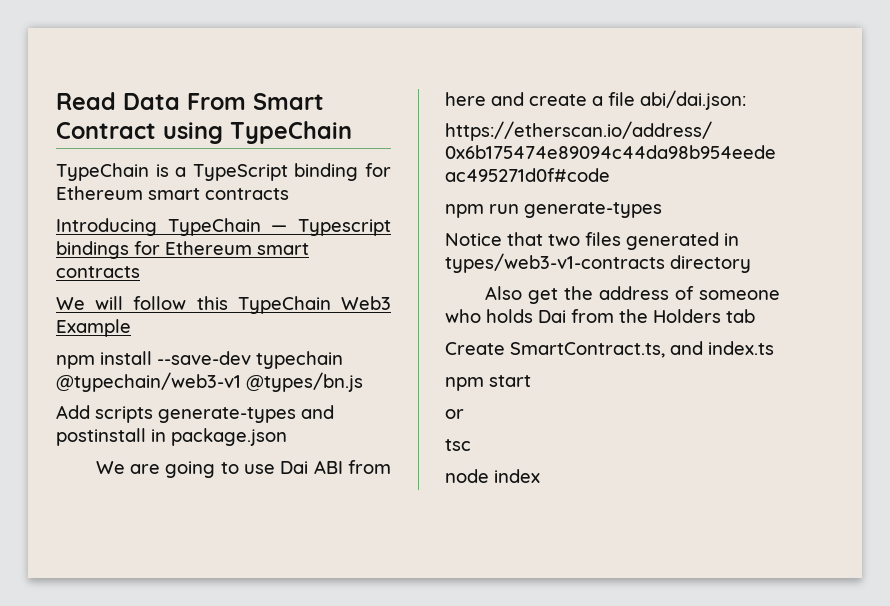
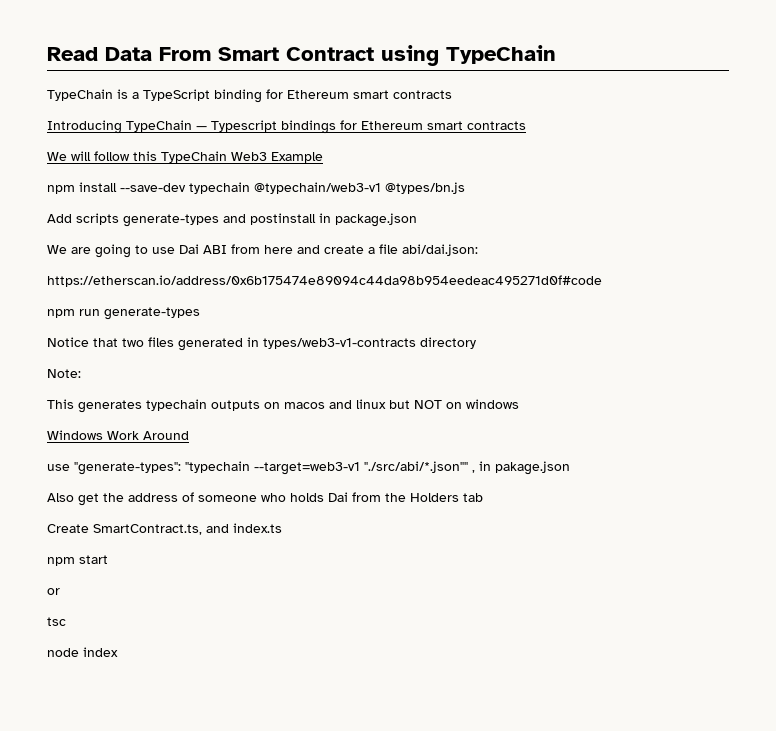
(751, 264) none -> [47,369,81,378] [47,399,519,413] [47,430,189,440] [47,461,570,475] // Note: // This generates typechain outputs on macos and linux but NOT on windows // Windows Work Around // use "generate-types": "typechain --target=web3-v1 "./src/abi/*.json"" , in pakage.json

